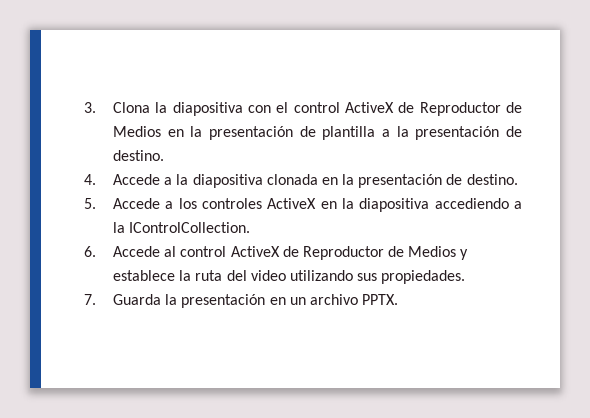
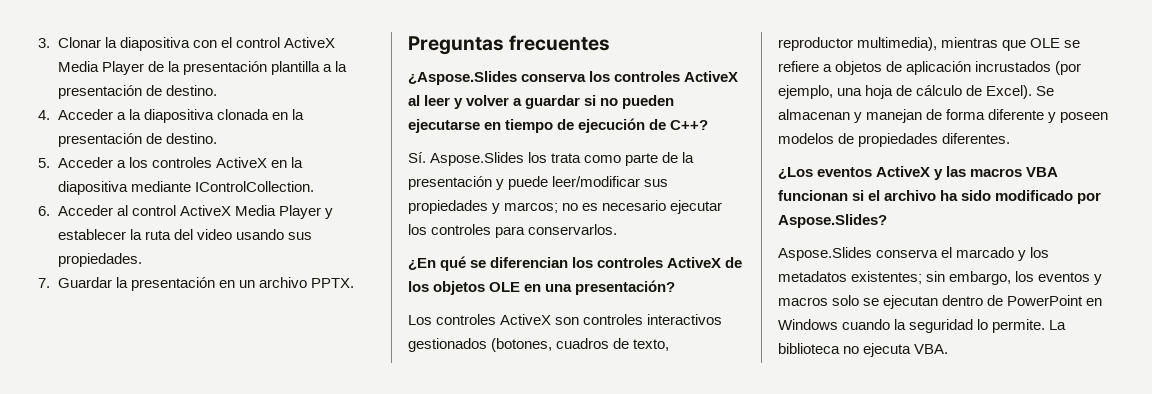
[112,102,150,113] Clona -> [57,37,101,48] Clonar
[398,102,522,116] [112,126,316,140] de Reproductor de Medios en la presentación de -> [57,61,267,75] Media Player de la presentación
[112,174,160,185] Accede -> [57,109,113,120] Acceder
[112,198,160,209] Accede -> [57,157,113,168] Acceder
[434,198,522,209] [112,222,125,233] accediendo a la -> [130,181,191,192] mediante
[112,246,160,257] Accede -> [57,205,113,216] Acceder
[282,246,469,260] [112,270,175,281] de Reproductor de Medios y establece -> [234,205,333,219] [57,229,126,240] Media Player y establecer
[289,270,353,281] utilizando -> [235,229,284,240] usando
[112,294,161,305] Guarda -> [57,277,112,288] Guardar
(399, 299) none -> [408,35,611,55] [408,71,739,85] [408,95,675,109] [408,118,709,133] [408,152,695,166] [408,176,669,190] [408,200,723,214] [408,224,618,238] [408,256,743,271] [408,280,676,295] [408,314,723,325] [408,338,670,352] [778,37,1081,51] [778,61,1082,75] [778,85,1055,99] [778,109,1109,123] [778,133,1011,147] [778,166,1059,180] [778,190,1102,204] [778,214,887,228] [778,247,1050,261] [778,271,1103,285] [778,295,1103,309] [778,319,1067,333] [778,343,949,357] // Preguntas frecuentes // ¿Aspose.Slides conserva los controles ActiveX al leer y volver a guardar si no pueden ejecutarse en tiempo de ejecución de C++? // Sí. Aspose.Slides los trata como parte de la presentación y puede leer/modificar sus propiedades y marcos; no es necesario ejecutar los controles para conservarlos. // ¿En qué se diferencian los controles ActiveX de los objetos OLE en una presentación? // Los controles ActiveX son controles interactivos gestionados (botones, cuadros de texto, reproductor multimedia), mientras que OLE se refiere a objetos de aplicación incrustados (por ejemplo, una hoja de cálculo de Excel). Se almacenan y manejan de forma diferente y poseen modelos de propiedades diferentes. // ¿Los eventos ActiveX y las macros VBA funcionan si el archivo ha sido modificado por Aspose.Slides? // Aspose.Slides conserva el marcado y los metadatos existentes; sin embargo, los eventos y macros solo se ejecutan dentro de PowerPoint en Windows cuando la seguridad lo permite. La biblioteca no ejecuta VBA.

